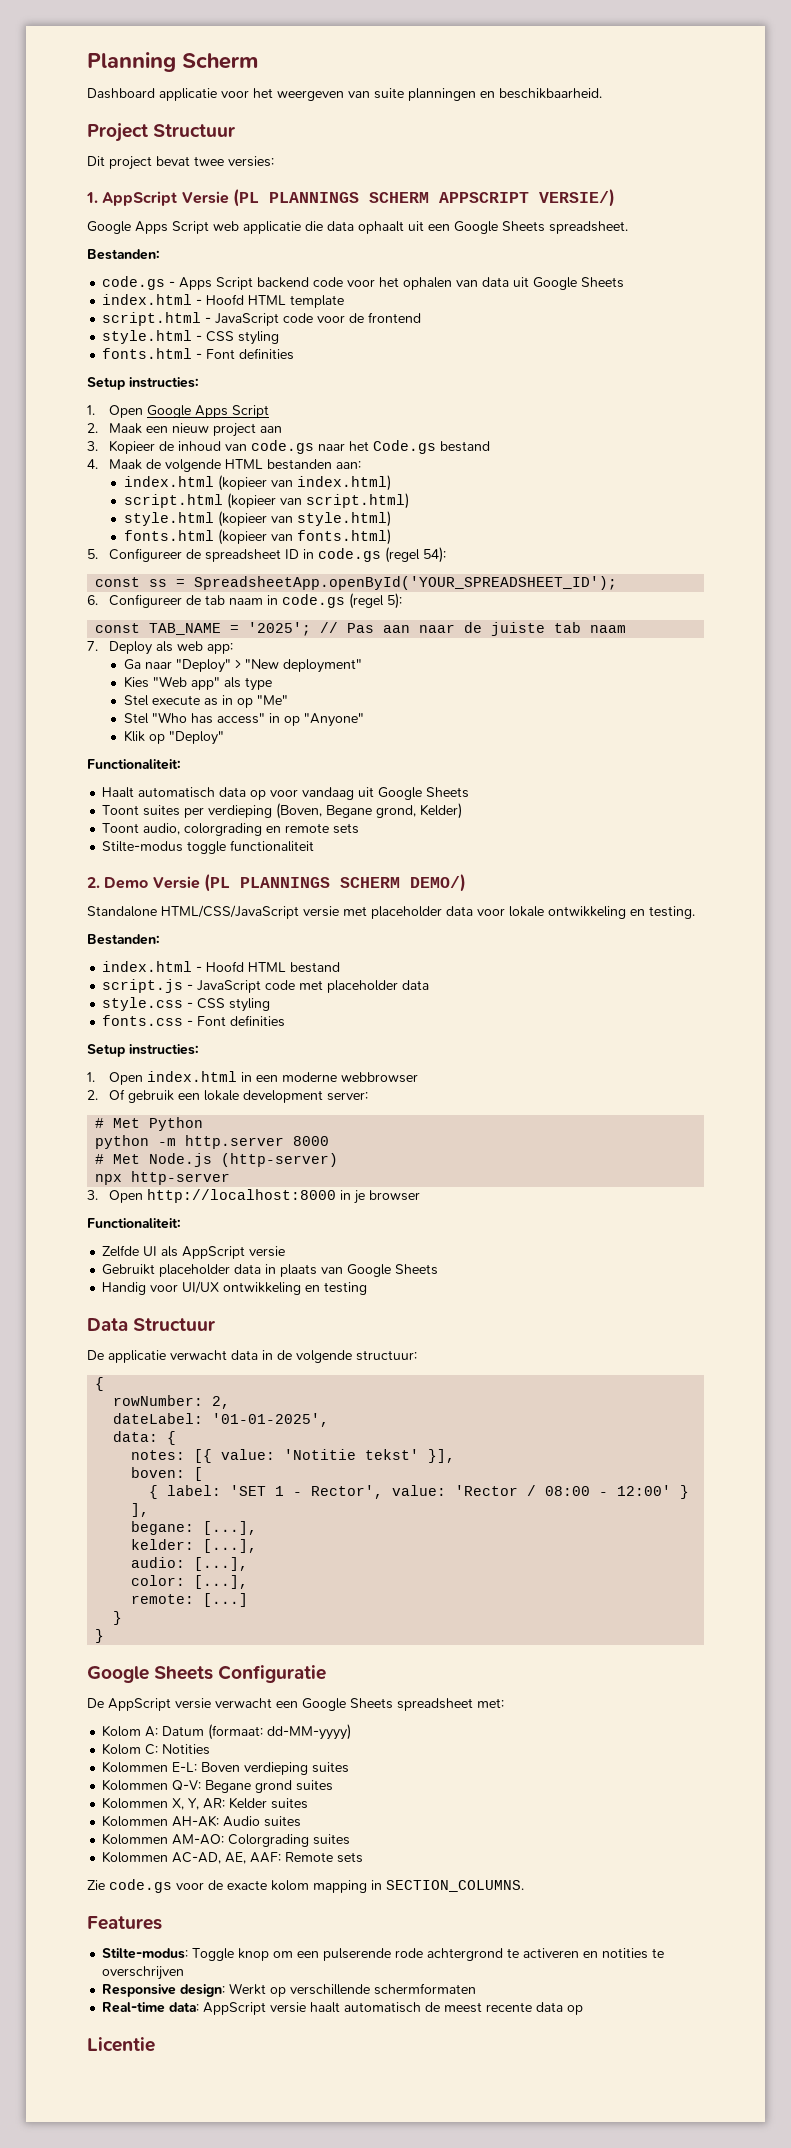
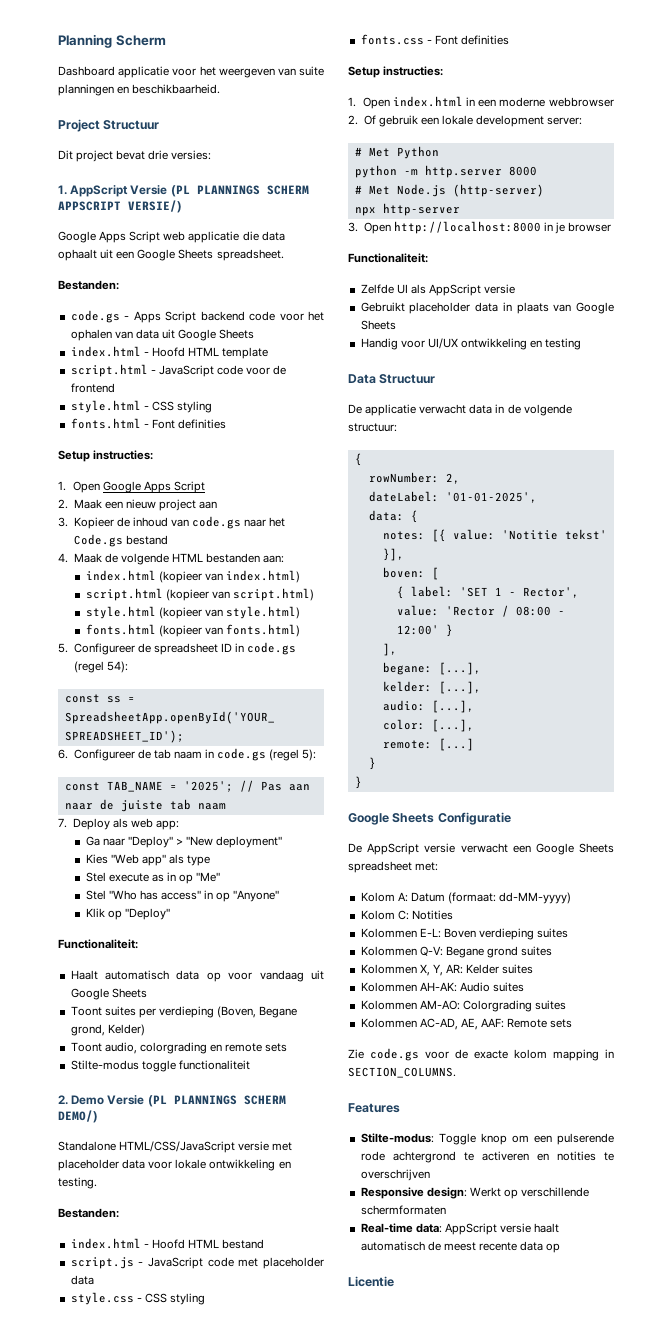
[194,156,224,166] twee -> [148,150,169,160] drie

